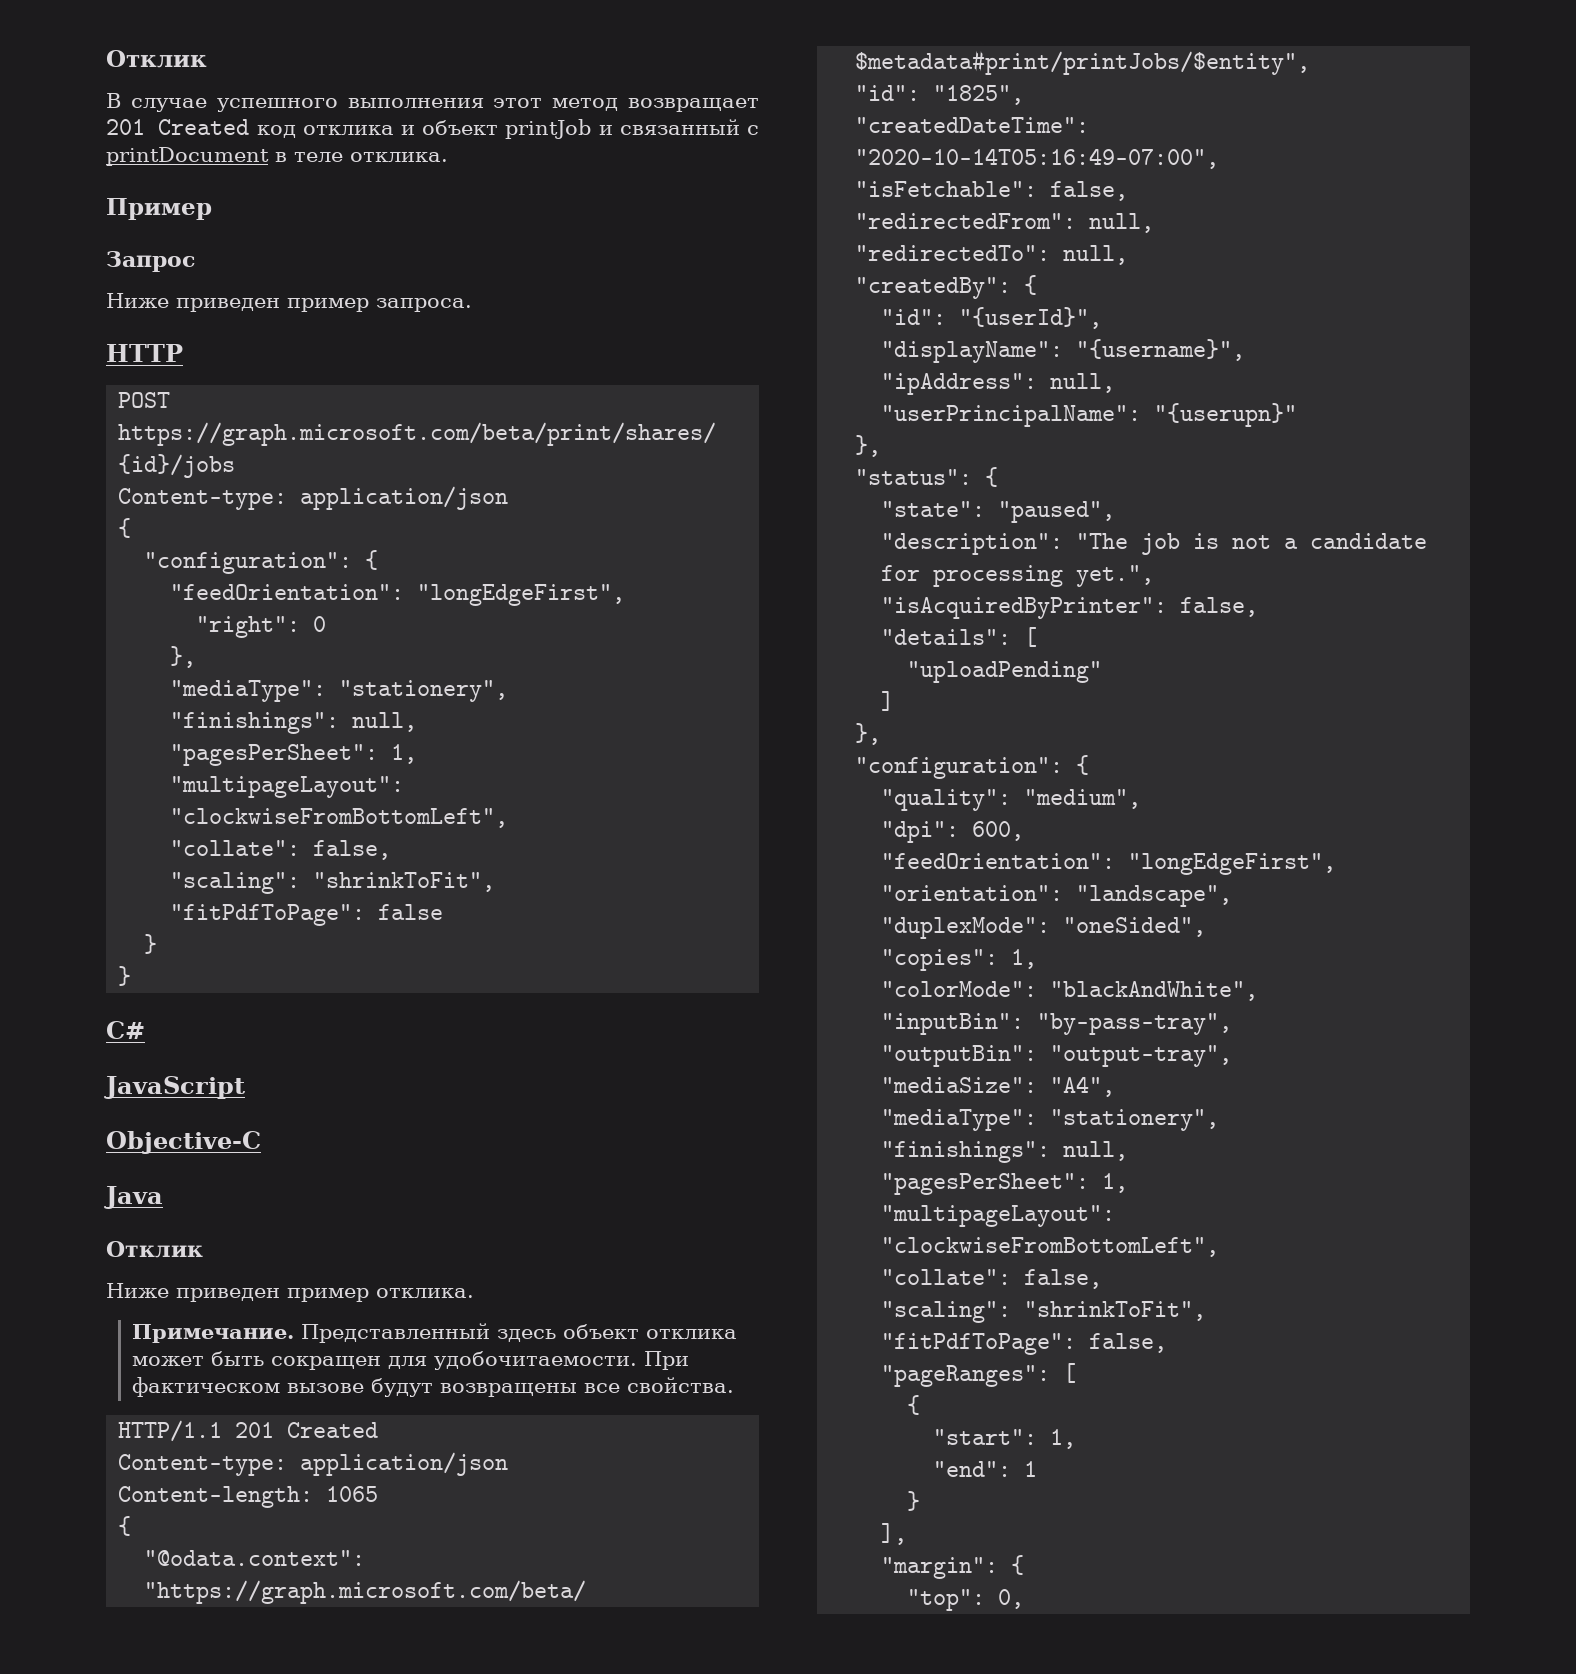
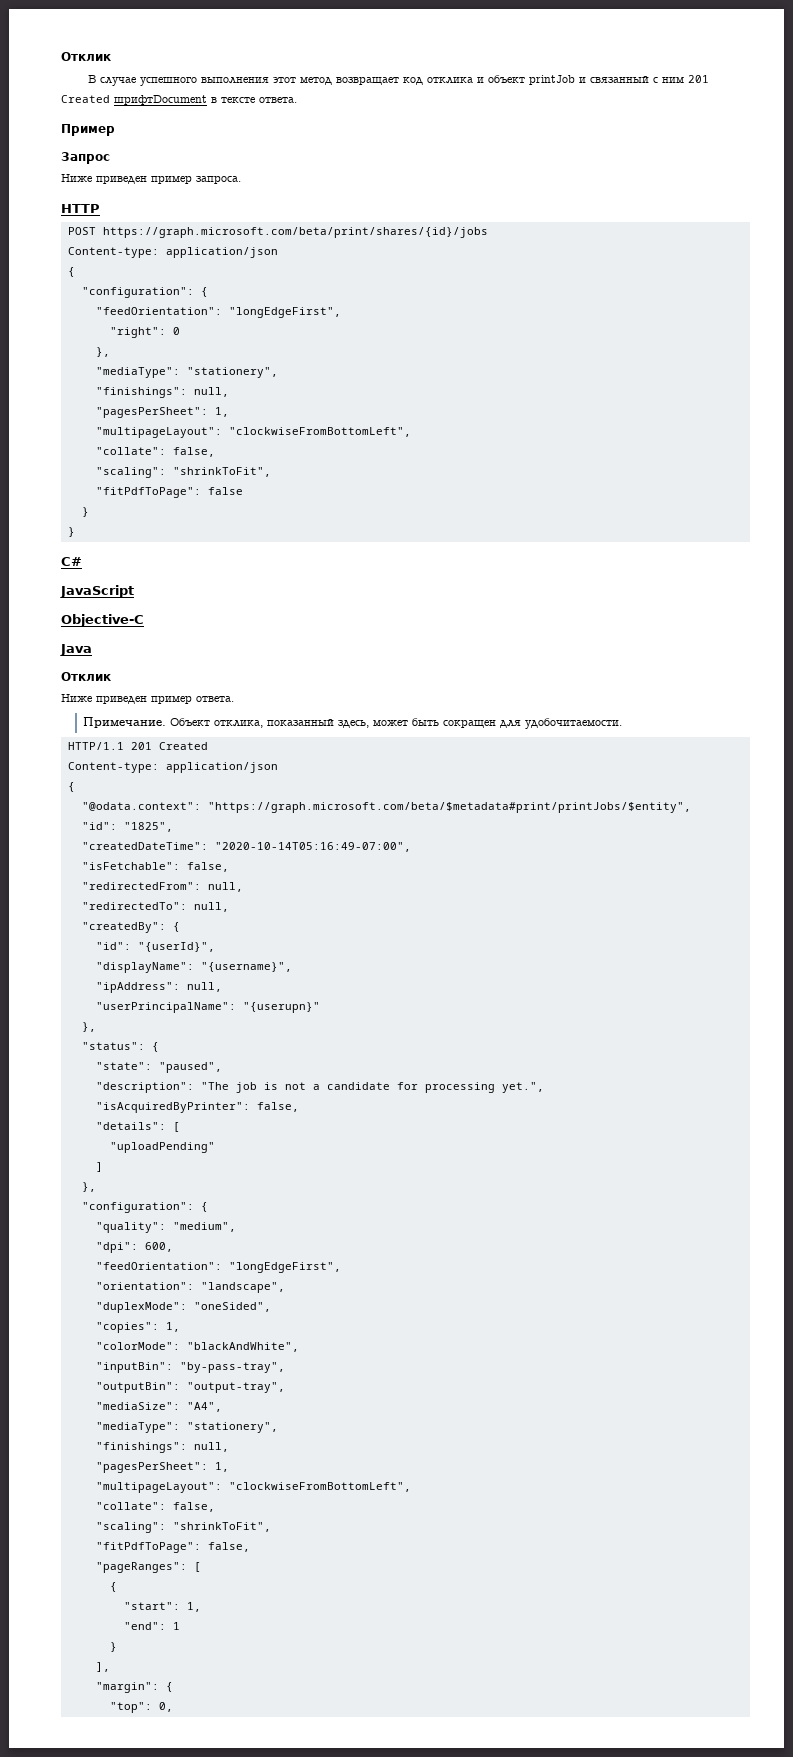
[106,119,250,135] 201 Created -> (400, 81) none
[106,147,448,166] printDocument в теле отклика. -> [662,75,710,83] [61,95,297,105] ним 201 Created шрифтDocument в тексте ответа.
[376,1288,474,1298] отклика. -> [196,696,234,702] ответа.
[301,1323,738,1343] Представленный здесь объект отклика -> [169,718,369,728] Объект отклика, показанный здесь,
[644,1351,690,1370] [132,1377,735,1397] При фактическом вызове будут возвращены все свойства. -> (622, 723) none
[118,1486,379,1508] // Content-length: 1065 -> (278, 767) none

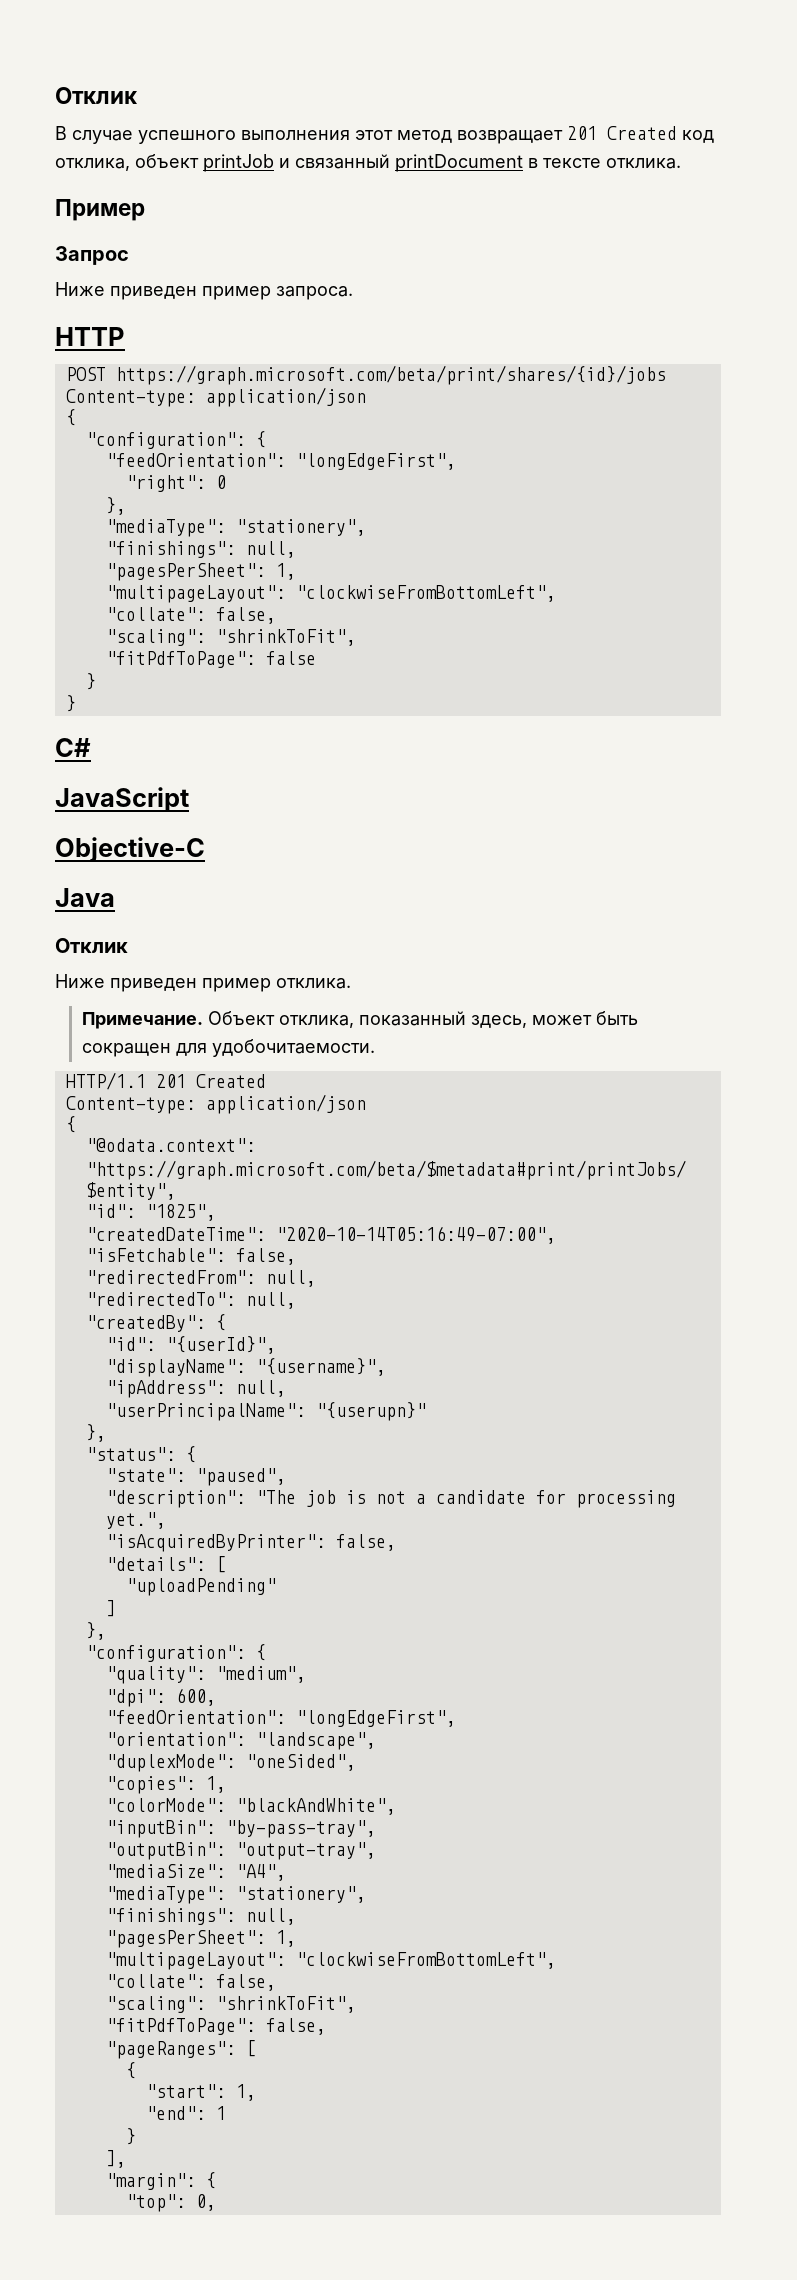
[403,75,710,85] [61,95,207,105] код отклика и объект printJob и связанный с ним 201 Created шрифтDocument -> [567,126,714,143] [55,154,523,172] 201 Created код отклика, объект printJob и связанный printDocument
[259,97,297,103] ответа. -> [606,158,681,169] отклика.
[196,696,234,702] ответа. -> [276,978,351,989] отклика.

